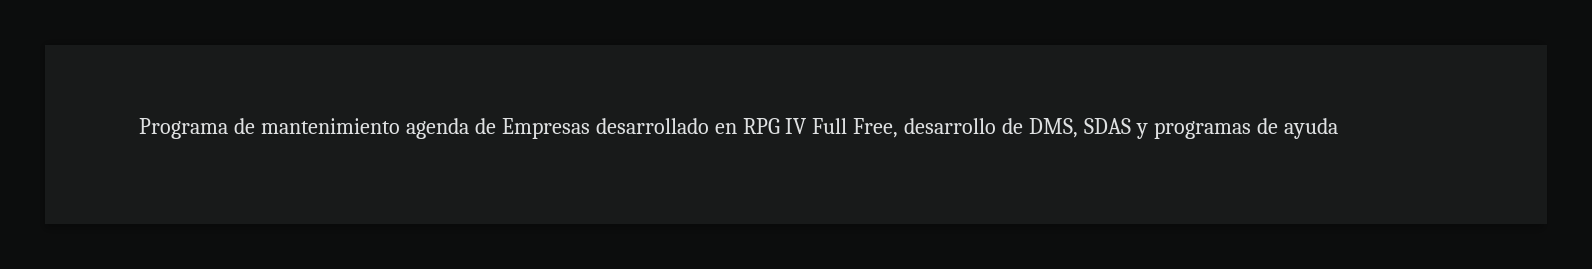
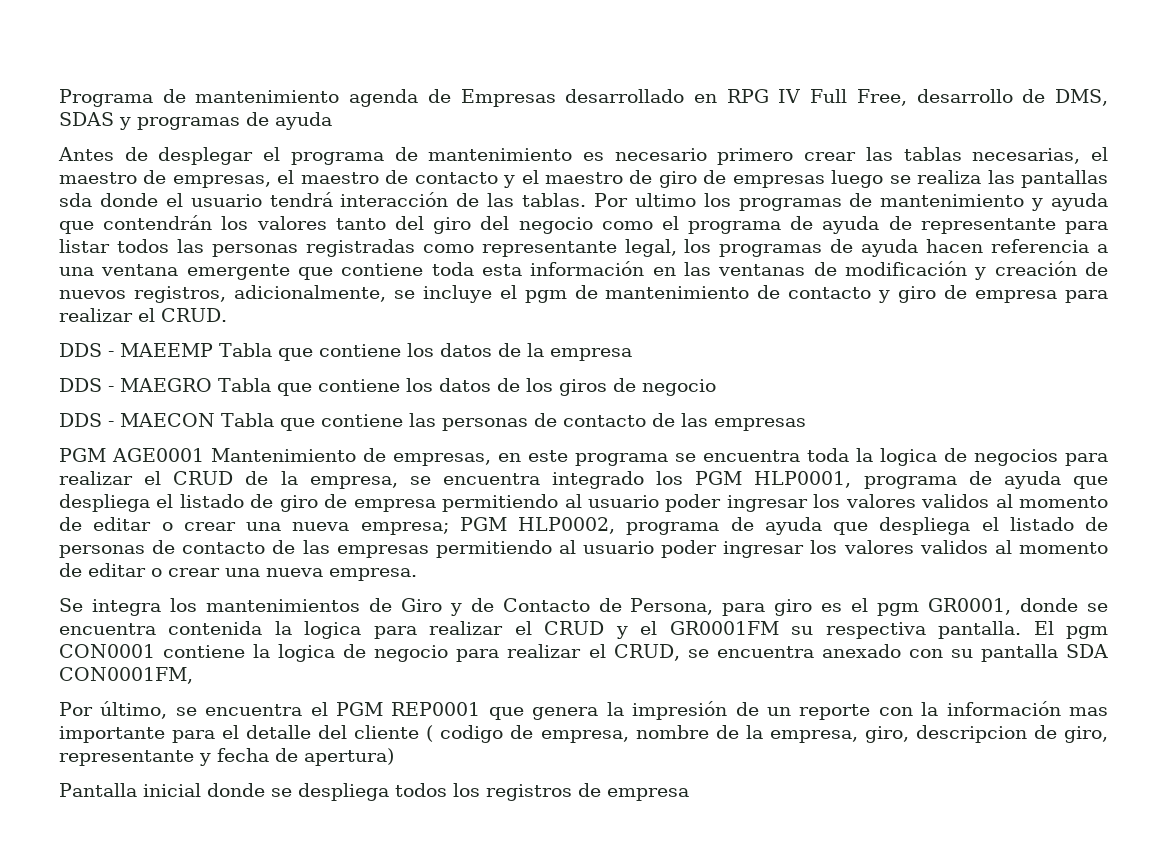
(1338, 128) none -> [58,147,1108,165] [59,170,1109,188] [59,192,1108,211] [59,215,1108,234] [59,239,1108,257] [59,261,1109,280] [59,285,1108,303] [59,308,227,322] [59,343,632,361] [59,378,716,396] [59,413,806,431] [59,448,1108,466] [59,471,1108,489] [59,494,1108,512] [59,517,1108,535] [59,540,1108,558] [59,563,417,581] [59,598,1108,616] [59,621,1108,639] [59,644,1108,662] [59,667,193,684] [59,701,1108,720] [59,725,1108,743] [59,748,394,766] [59,783,689,801] // Antes de desplegar el programa de mantenimiento es necesario primero crear las tablas necesarias, el maestro de empresas, el maestro de contacto y el maestro de giro de empresas luego se realiza las pantallas sda donde el usuario tendrá interacción de las tablas. Por ultimo los programas de mantenimiento y ayuda que contendrán los valores tanto del giro del negocio como el programa de ayuda de representante para listar todos las personas registradas como representante legal, los programas de ayuda hacen referencia a una ventana emergente que contiene toda esta información en las ventanas de modificación y creación de nuevos registros, adicionalmente, se incluye el pgm de mantenimiento de contacto y giro de empresa para realizar el CRUD. // DDS - MAEEMP Tabla que contiene los datos de la empresa // DDS - MAEGRO Tabla que contiene los datos de los giros de negocio // DDS - MAECON Tabla que contiene las personas de contacto de las empresas // PGM AGE0001 Mantenimiento de empresas, en este programa se encuentra toda la logica de negocios para realizar el CRUD de la empresa, se encuentra integrado los PGM HLP0001, programa de ayuda que despliega el listado de giro de empresa permitiendo al usuario poder ingresar los valores validos al momento de editar o crear una nueva empresa; PGM HLP0002, programa de ayuda que despliega el listado de personas de contacto de las empresas permitiendo al usuario poder ingresar los valores validos al momento de editar o crear una nueva empresa. // Se integra los mantenimientos de Giro y de Contacto de Persona, para giro es el pgm GR0001, donde se encuentra contenida la logica para realizar el CRUD y el GR0001FM su respectiva pantalla. El pgm CON0001 contiene la logica de negocio para realizar el CRUD, se encuentra anexado con su pantalla SDA CON0001FM, // Por último, se encuentra el PGM REP0001 que genera la impresión de un reporte con la información mas importante para el detalle del cliente ( codigo de empresa, nombre de la empresa, giro, descripcion de giro, representante y fecha de apertura) // Pantalla inicial donde se despliega todos los registros de empresa

